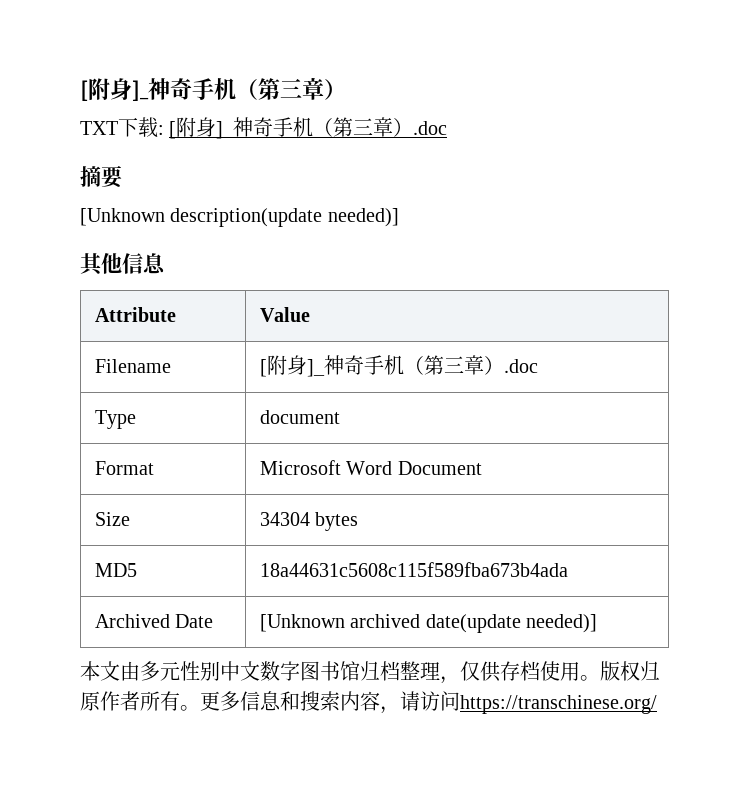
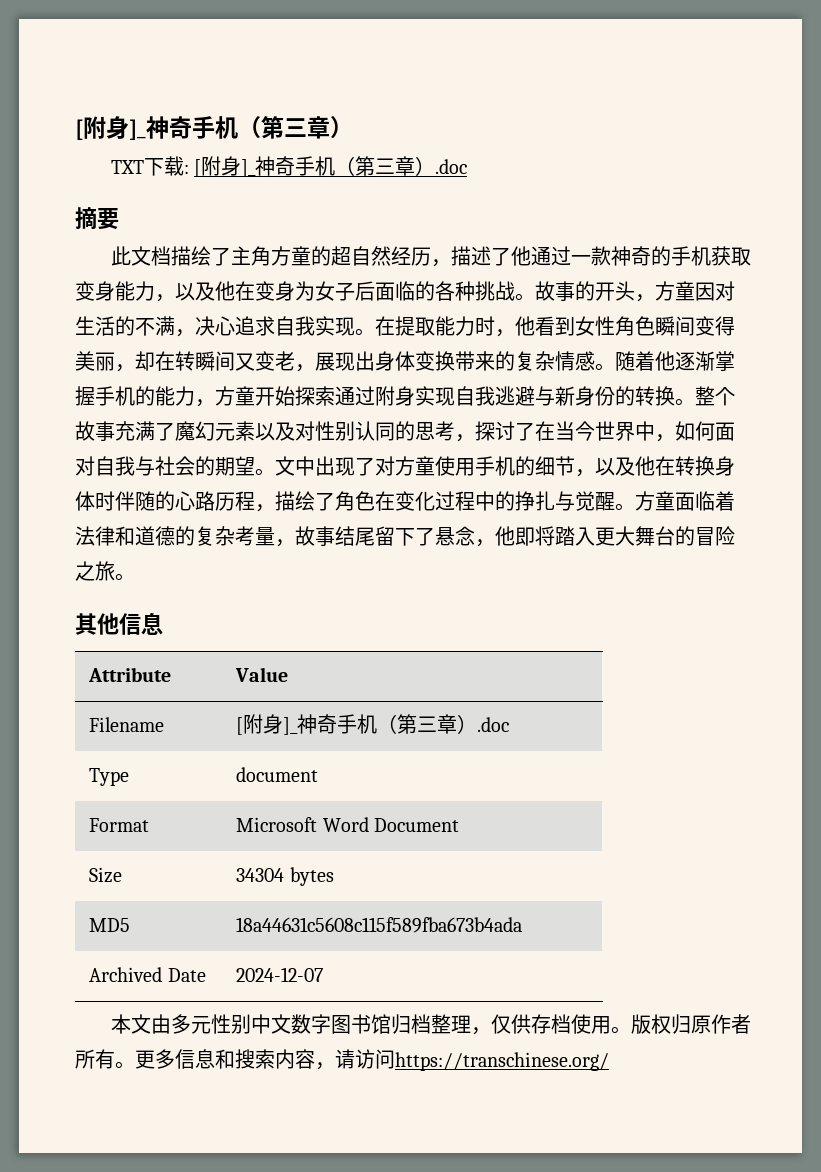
[80,208,399,227] [Unknown description(update needed)] -> [110,246,751,267] [75,281,735,302] [75,316,735,337] [75,351,735,372] [75,386,735,407] [75,421,735,442] [75,456,735,477] [75,491,735,512] [75,526,735,547] [75,561,135,581] 此文档描绘了主角方童的超自然经历，描述了他通过一款神奇的手机获取变身能力，以及他在变身为女子后面临的各种挑战。故事的开头，方童因对生活的不满，决心追求自我实现。在提取能力时，他看到女性角色瞬间变得美丽，却在转瞬间又变老，展现出身体变换带来的复杂情感。随着他逐渐掌握手机的能力，方童开始探索通过附身实现自我逃避与新身份的转换。整个故事充满了魔幻元素以及对性别认同的思考，探讨了在当今世界中，如何面对自我与社会的期望。文中出现了对方童使用手机的细节，以及他在转换身体时伴随的心路历程，描绘了角色在变化过程中的挣扎与觉醒。方童面临着法律和道德的复杂考量，故事结尾留下了悬念，他即将踏入更大舞台的冒险之旅。
[259,614,597,633] [Unknown archived date(update needed)] -> [236,967,324,982] 2024-12-07

